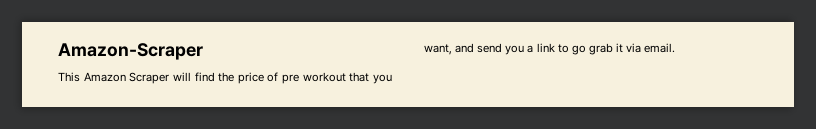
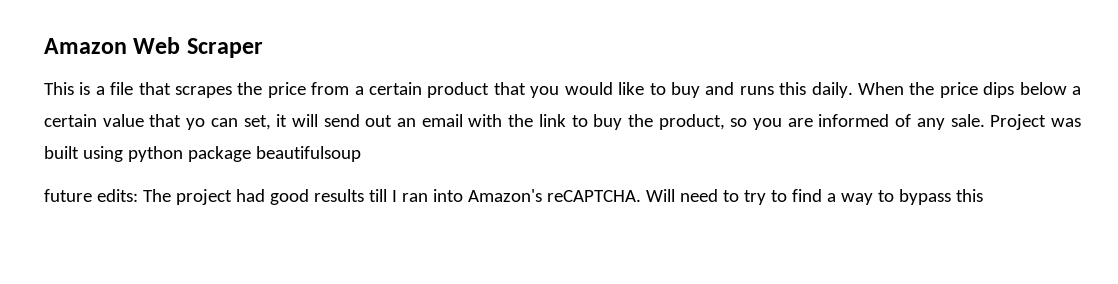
[58,43,203,60] [58,72,392,84] [424,43,676,55] Amazon-Scraper // This Amazon Scraper will find the price of pre workout that you want, and send you a link to go grab it via email. -> [44,37,263,58] [44,82,1081,98] [44,114,1081,130] [44,146,361,162] [44,189,983,205] Amazon Web Scraper // This is a file that scrapes the price from a certain product that you would like to buy and runs this daily. When the price dips below a certain value that yo can set, it will send out an email with the link to buy the product, so you are informed of any sale. Project was built using python package beautifulsoup // future edits: The project had good results till I ran into Amazon's reCAPTCHA. Will need to try to find a way to bypass this

